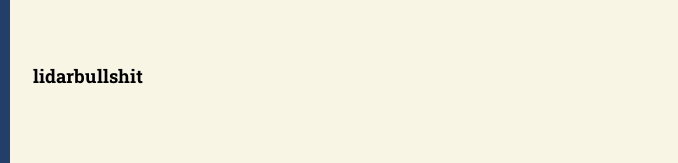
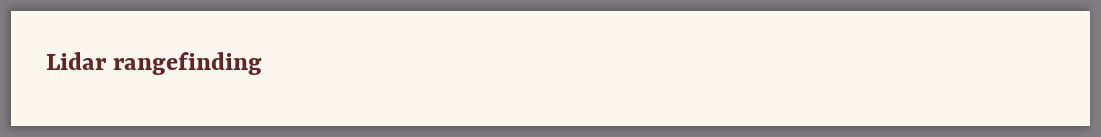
[33,68,143,84] lidarbullshit -> [46,52,263,75] Lidar rangefinding

